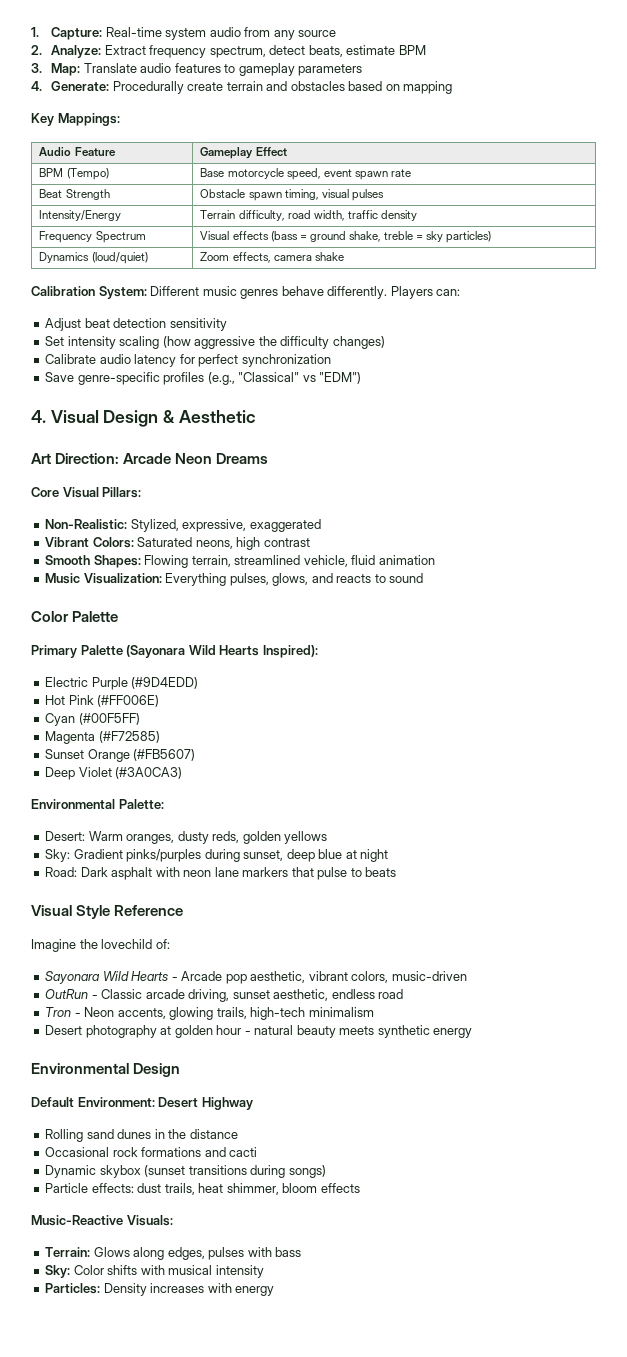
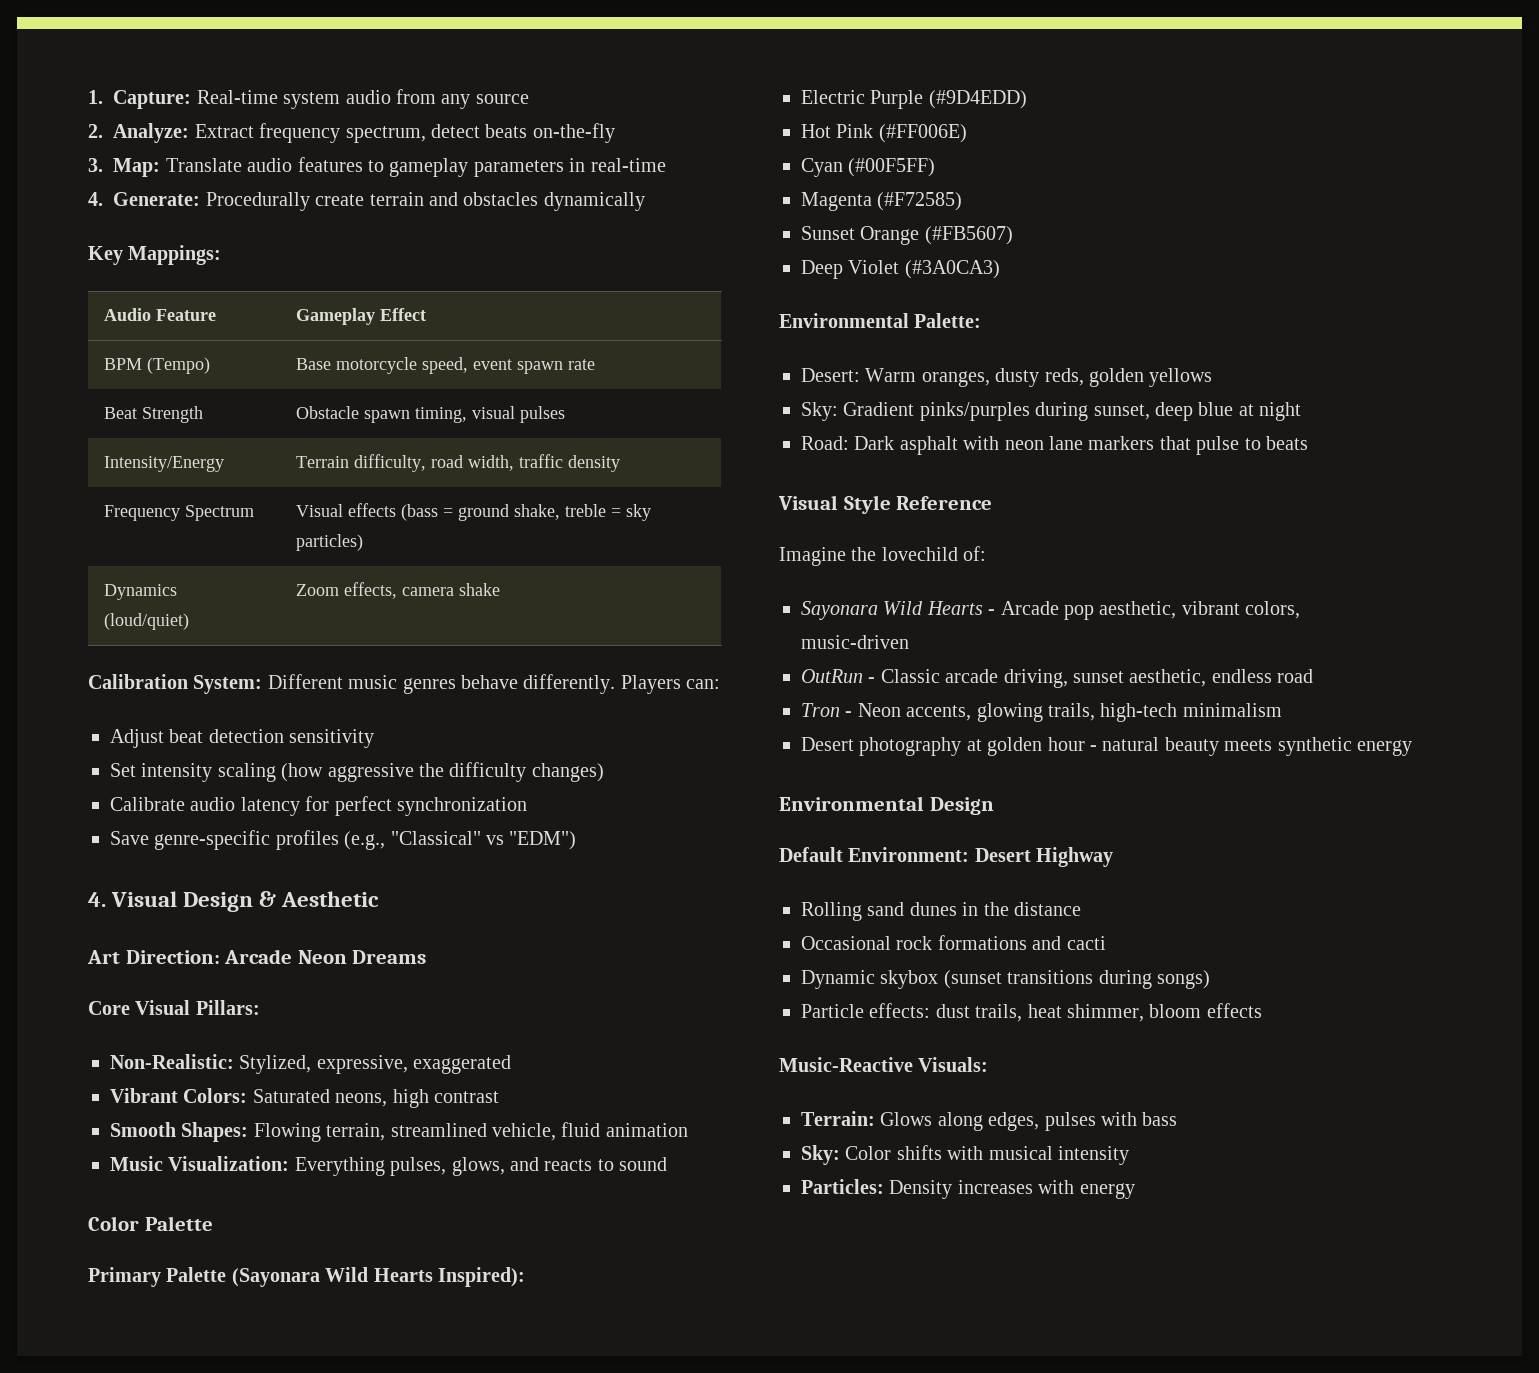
[308,45,426,57] beats, estimate BPM -> [485,123,615,143] beats on-the-fly
(363, 70) none -> [569,158,666,172] in real-time
[348,81,453,94] based on mapping -> [543,192,645,211] dynamically

